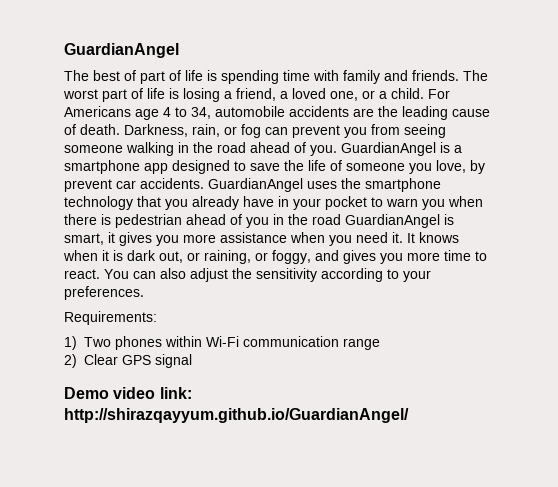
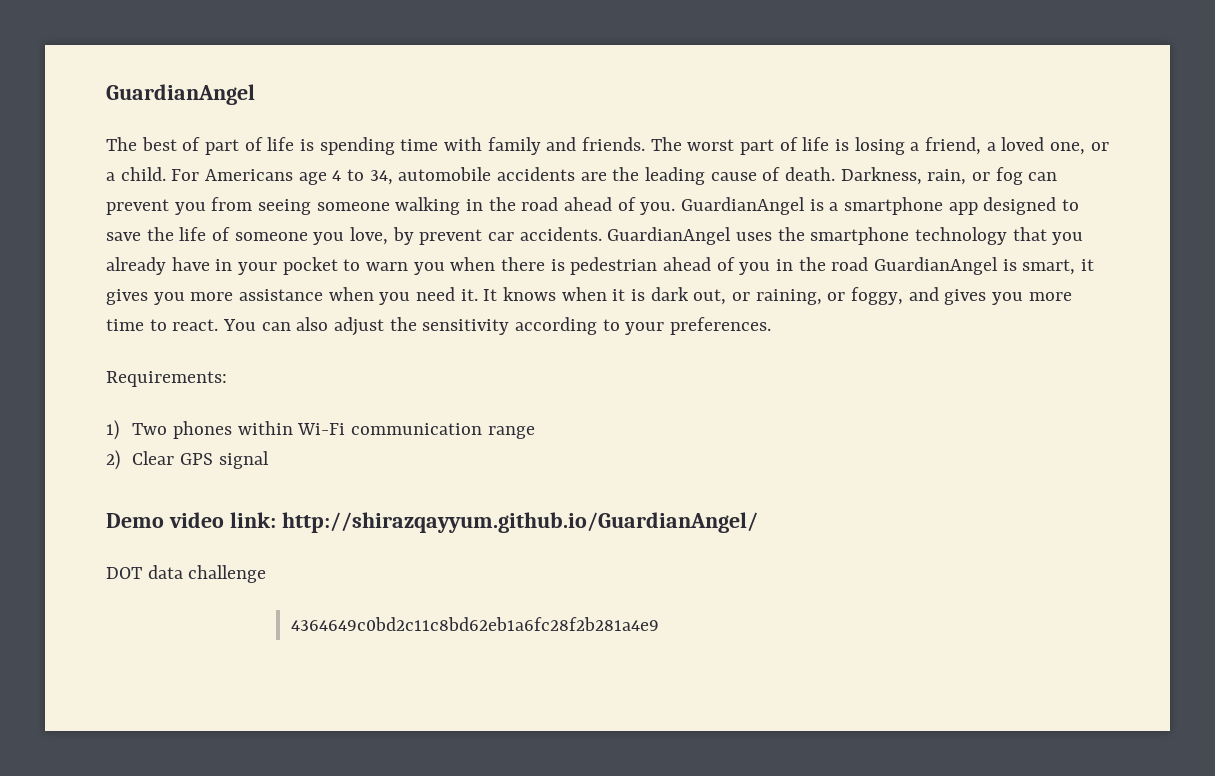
(409, 415) none -> [106,565,267,583] [291,617,660,631] // DOT data challenge // 4364649c0bd2c11c8bd62eb1a6fc28f2b281a4e9

